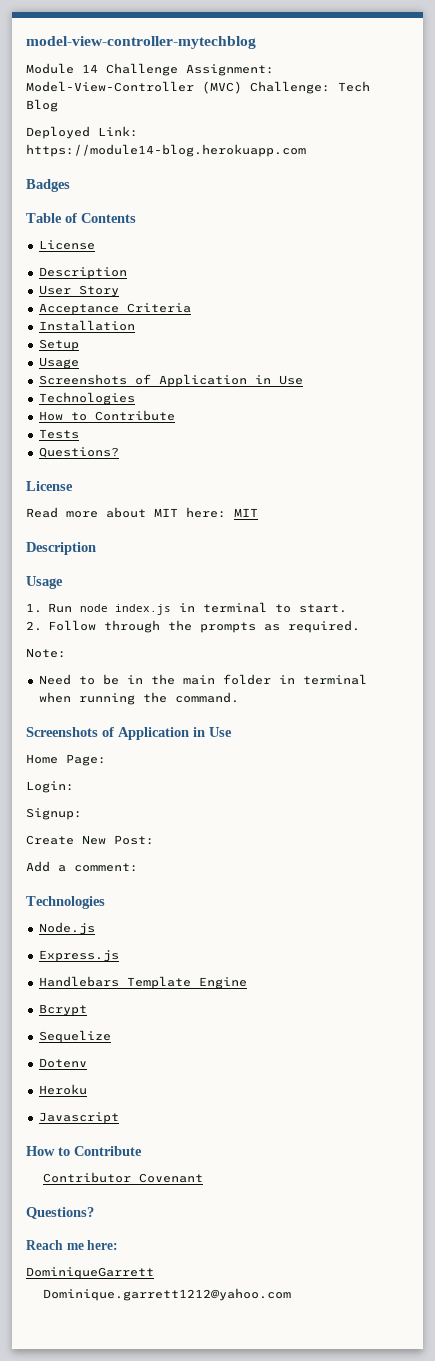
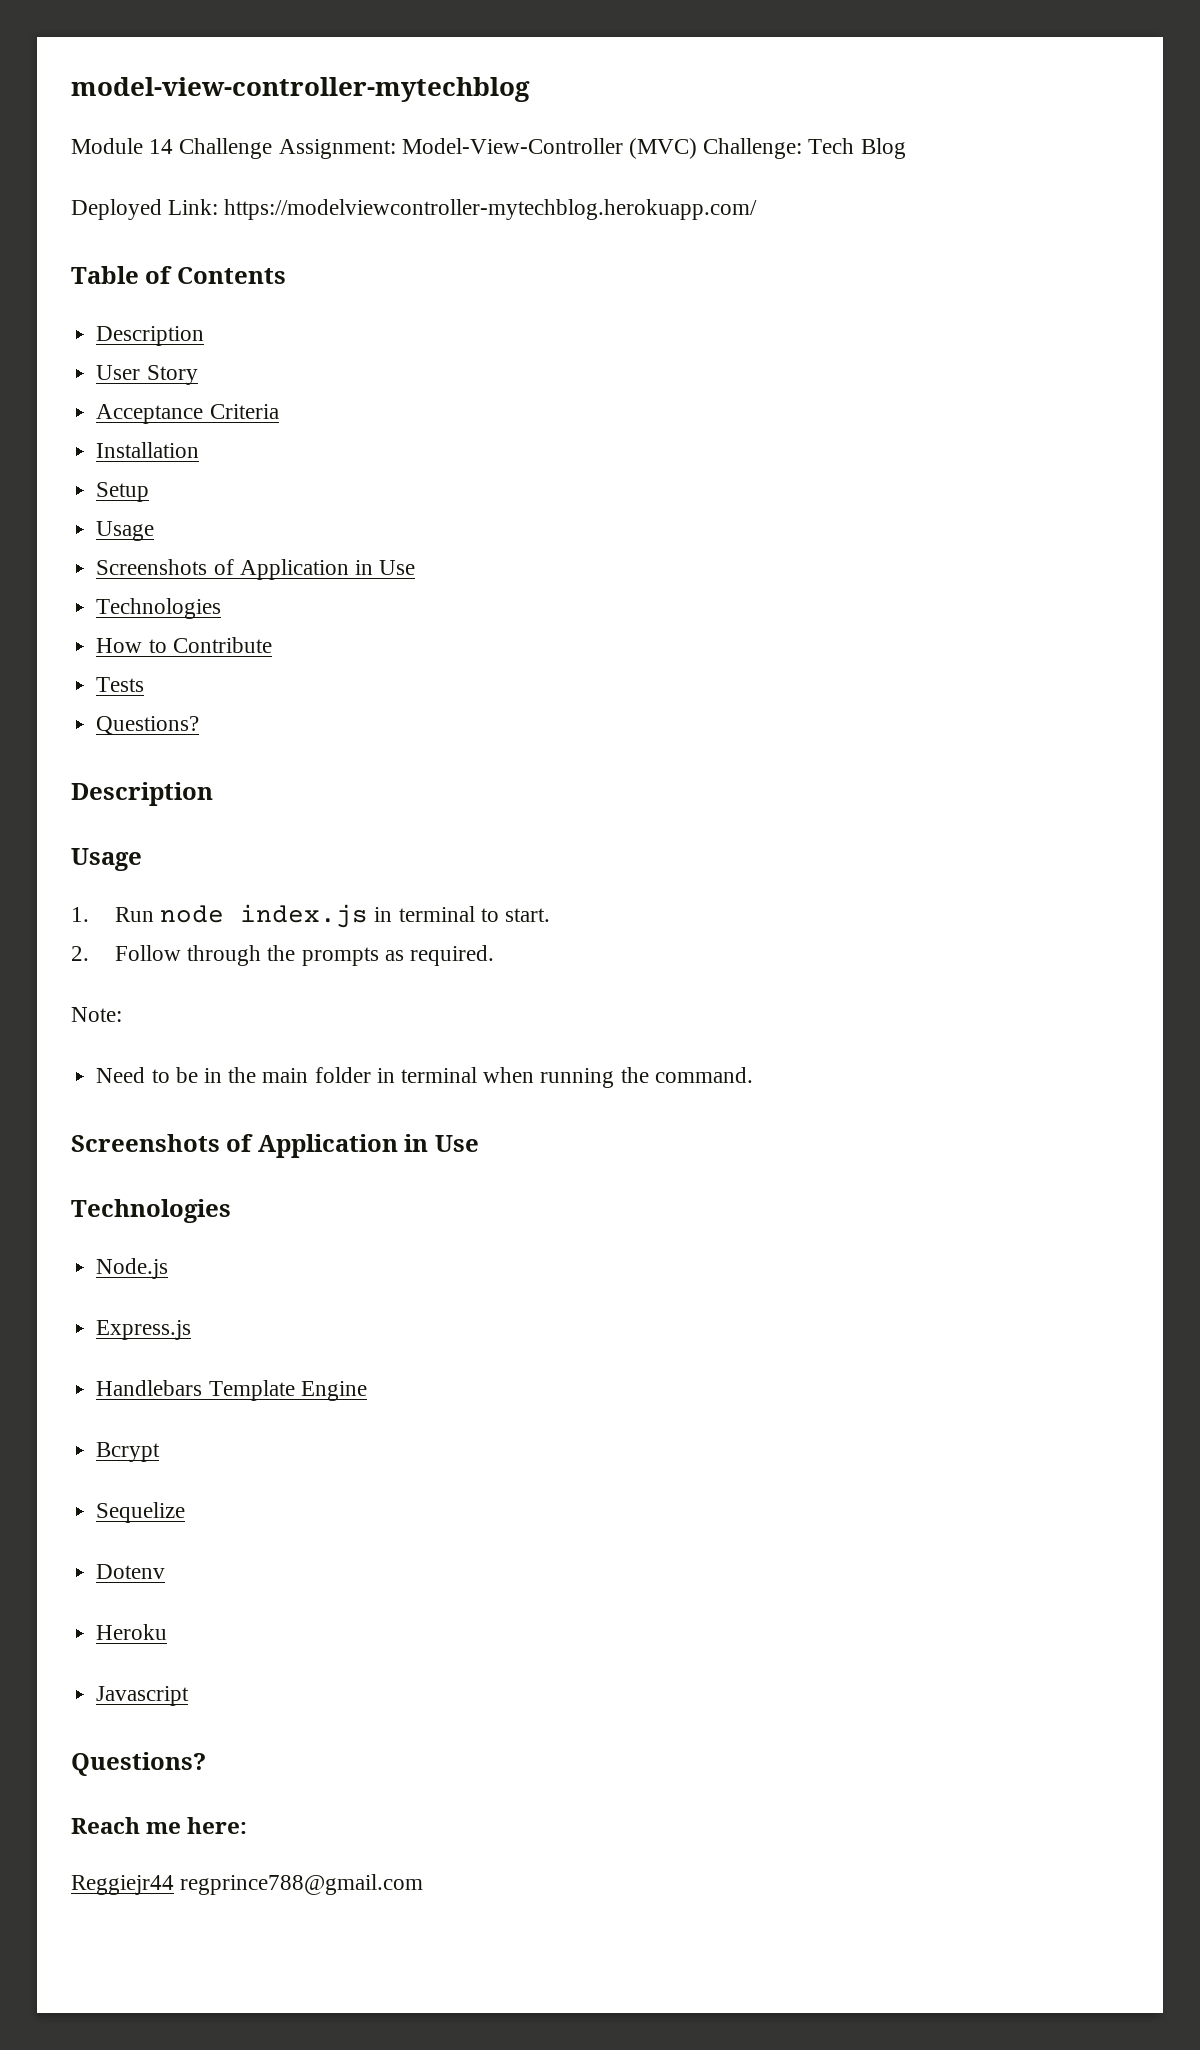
[26,144,306,157] [26,179,70,192] https://module14-blog.herokuapp.com // Badges -> [224,199,758,220] https://modelviewcontroller-mytechblog.herokuapp.com/
[38,240,95,250] // License -> (286, 275) none
[26,481,73,491] [26,507,258,518] // License // Read more about MIT here: MIT -> (200, 725) none
[26,754,106,766] [26,781,74,793] [26,808,82,820] [26,835,154,845] [26,861,138,872] // Home Page: // Login: // Signup: // Create New Post: // Add a comment: -> (479, 1143) none
[26,1146,142,1156] [43,1172,204,1183] // How to Contribute // Contributor Covenant -> (190, 1696) none
[26,1267,154,1279] [43,1288,292,1301] DominiqueGarrett // Dominique.garrett1212@yahoo.com -> [71,1874,424,1895] Reggiejr44 regprince788@gmail.com

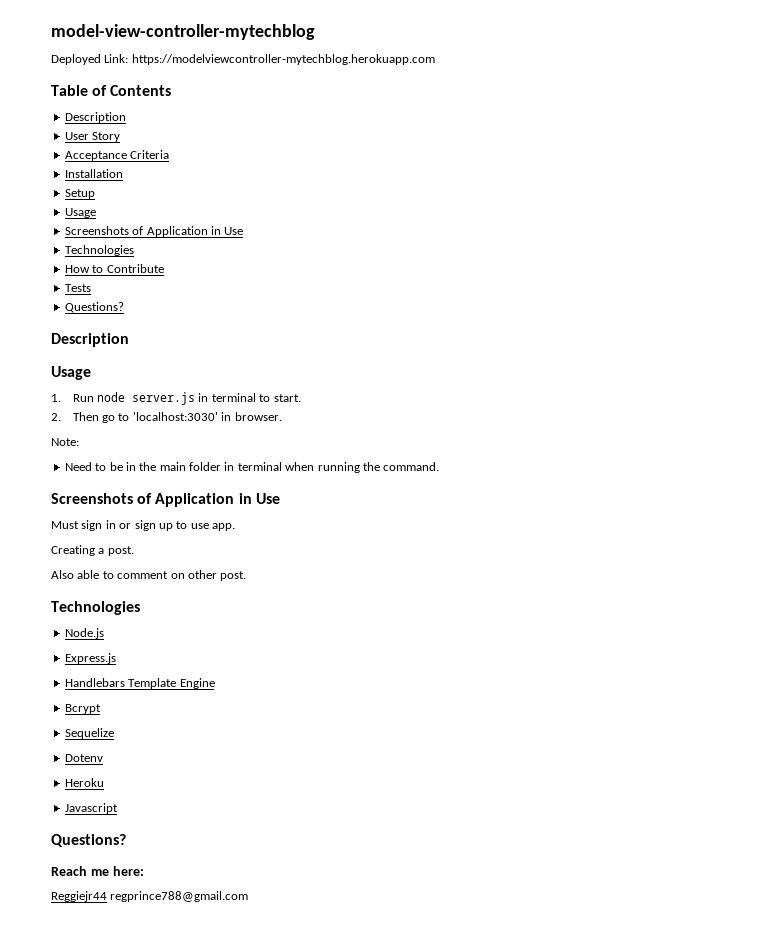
[71,138,906,159] // Module 14 Challenge Assignment: Model-View-Controller (MVC) Challenge: Tech Blog -> (315, 32) none
[224,199,758,220] https://modelviewcontroller-mytechblog.herokuapp.com/ -> [131,54,435,65] https://modelviewcontroller-mytechblog.herokuapp.com
[240,904,369,928] index.js -> [131,392,195,405] server.js
[114,945,495,966] Follow through the prompts as required. -> [72,412,282,423] Then go to 'localhost:3030' in browser.
(479, 1143) none -> [51,520,235,531] [51,545,134,556] [51,570,247,581] // Must sign in or sign up to use app. // Creating a post. // Also able to comment on other post.

